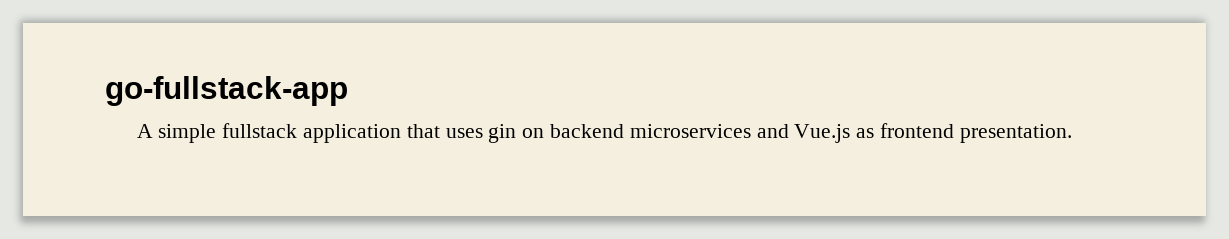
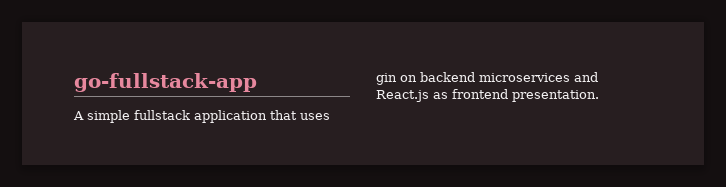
[794,124,851,143] Vue.js -> [376,90,429,102] React.js

